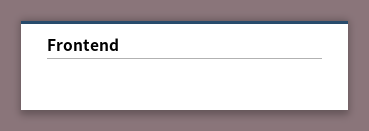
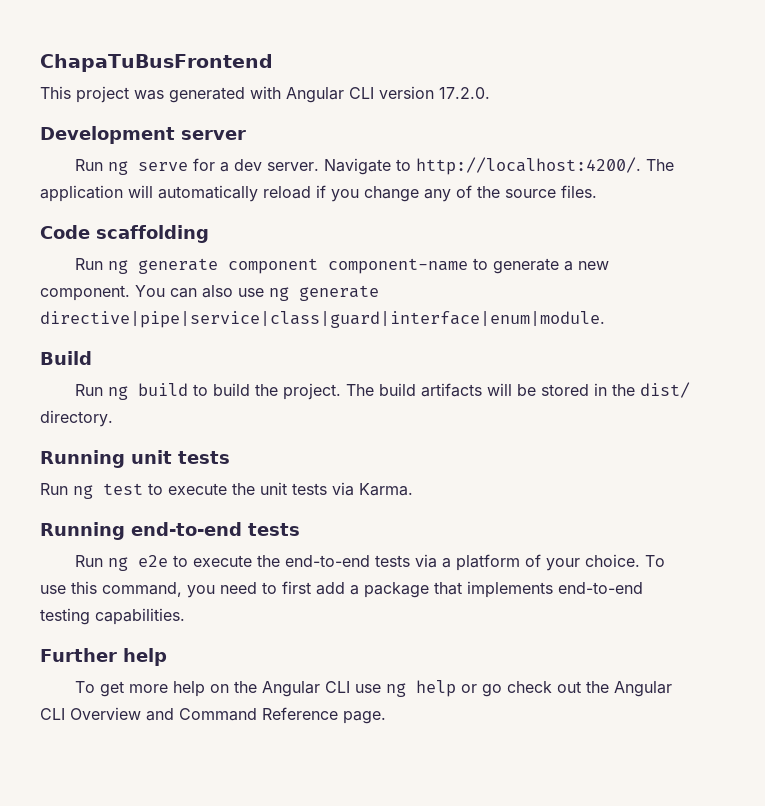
[47,38,119,51] Frontend -> [40,54,273,72] [40,86,490,103] [40,126,246,144] [75,157,675,175] [40,185,597,202] [40,225,209,243] [75,258,610,274] [40,285,379,301] [40,311,605,328] [40,351,92,365] [75,382,691,400] [40,410,113,427] [40,450,230,468] [40,482,413,499] [40,522,300,540] [75,554,666,571] [40,581,643,598] [40,608,185,625] [40,648,167,666] [75,680,673,697] [40,707,386,724] ChapaTuBusFrontend // This project was generated with Angular CLI version 17.2.0. // Development server // Run ng serve for a dev server. Navigate to http://localhost:4200/. The application will automatically reload if you change any of the source files. // Code scaffolding // Run ng generate component component-name to generate a new component. You can also use ng generate directive|pipe|service|class|guard|interface|enum|module. // Build // Run ng build to build the project. The build artifacts will be stored in the dist/ directory. // Running unit tests // Run ng test to execute the unit tests via Karma. // Running end-to-end tests // Run ng e2e to execute the end-to-end tests via a platform of your choice. To use this command, you need to first add a package that implements end-to-end testing capabilities. // Further help // To get more help on the Angular CLI use ng help or go check out the Angular CLI Overview and Command Reference page.

